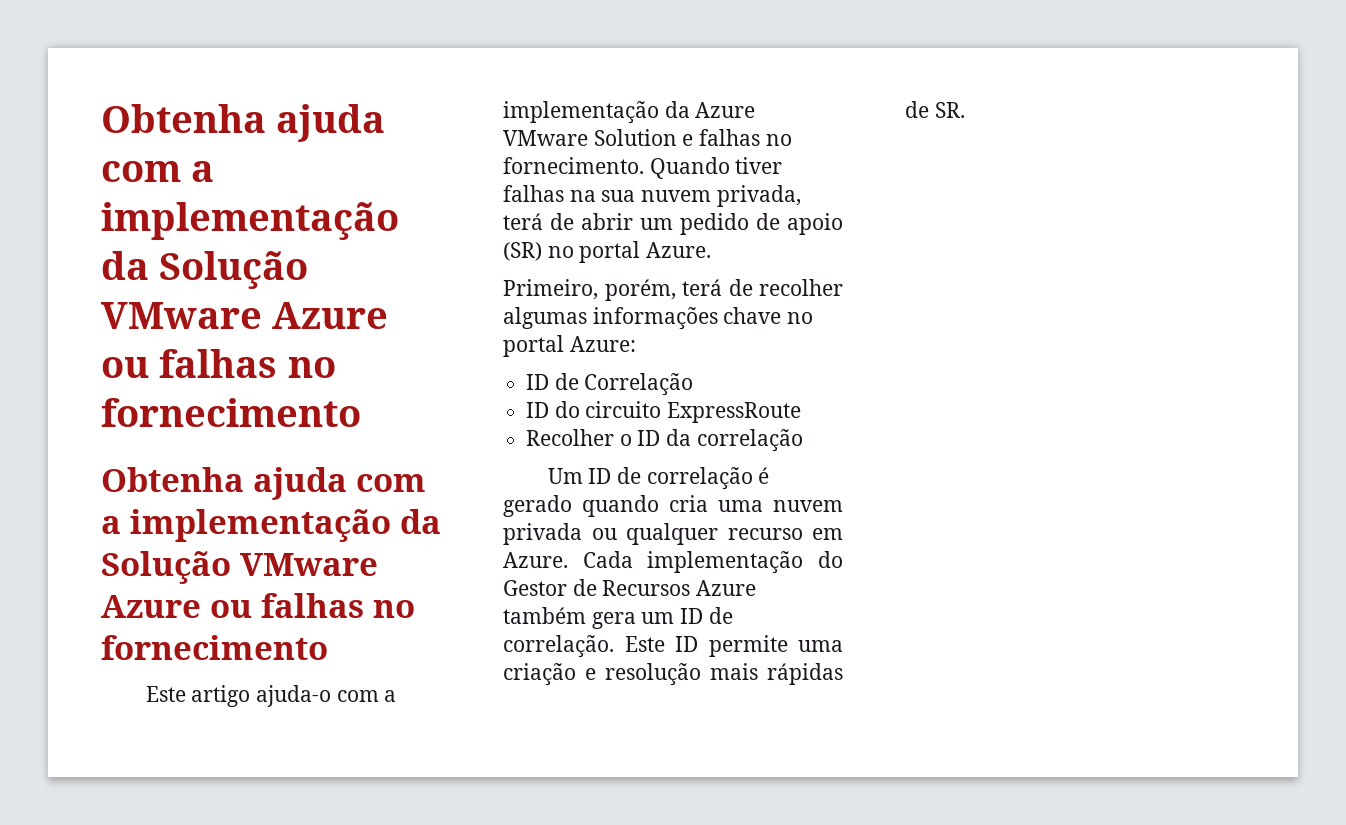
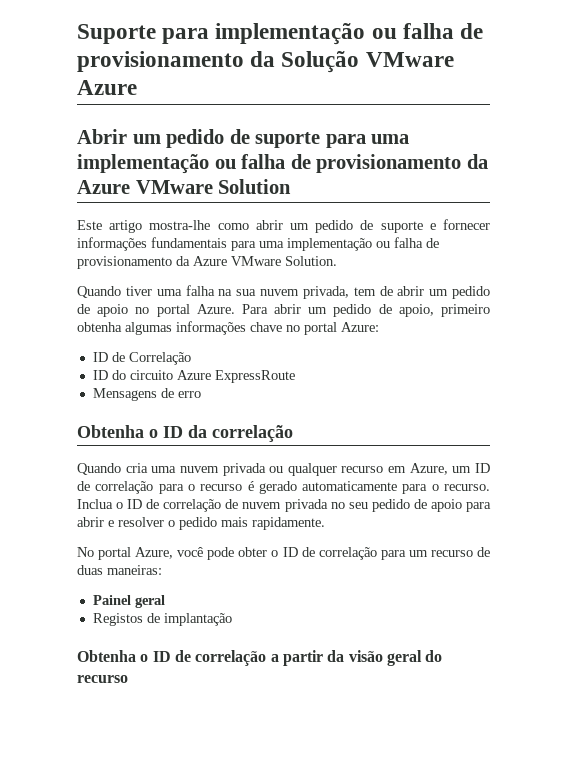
[101,104,386,142] [101,161,215,182] [101,202,399,240] [101,251,309,289] [101,302,389,329] [101,349,336,378] [101,398,361,427] [101,467,426,500] [101,509,441,542] [101,551,378,584] [101,593,415,618] [101,635,328,660] [145,685,397,707] [503,101,756,124] [503,129,792,146] [503,157,783,179] [503,185,564,202] Obtenha ajuda com a implementação da Solução VMware Azure ou falhas no fornecimento // Obtenha ajuda com a implementação da Solução VMware Azure ou falhas no fornecimento // Este artigo ajuda-o com a implementação da Azure VMware Solution e falhas no fornecimento. Quando tiver falhas -> [77,23,484,45] [77,51,454,73] [77,80,137,95] [77,129,410,148] [77,154,488,174] [77,179,292,194] [77,219,490,233] [77,237,439,251] [77,256,337,269] [77,285,215,298] Suporte para implementação ou falha de provisionamento da Solução VMware Azure // Abrir um pedido de suporte para uma implementação ou falha de provisionamento da Azure VMware Solution // Este artigo mostra-lhe como abrir um pedido de suporte e fornecer informações fundamentais para uma implementação ou falha de provisionamento da Azure VMware Solution. // Quando tiver uma falha
[503,213,543,230] terá -> [353,287,376,296] tem
[503,242,542,261] (SR) -> (129, 310) none
[503,279,843,301] // Primeiro, porém, terá de recolher -> [241,304,491,317] [77,322,122,332] Para abrir um pedido de apoio, primeiro obtenha
(662, 409) none -> [176,370,211,380] Azure
[526,429,615,446] Recolher -> [92,388,201,401] [77,425,144,438] Mensagens de erro // Obtenha
[547,467,770,490] [503,495,659,517] Um ID de correlação é gerado quando -> [77,463,121,475] Quando
[503,551,843,574] [503,579,757,596] [503,607,733,629] [503,635,843,658] [503,663,843,686] [905,101,965,118] Azure. Cada implementação do Gestor de Recursos Azure também gera um ID de correlação. Este ID permite uma criação e resolução mais rápidas de SR. -> [409,463,490,475] [77,481,491,494] [77,499,492,512] [77,517,325,530] [77,547,490,560] [77,565,162,575] [92,595,165,608] [92,613,232,626] [77,650,443,666] [77,675,128,683] Azure, um ID de correlação para o recurso é gerado automaticamente para o recurso. Inclua o ID de correlação de nuvem privada no seu pedido de apoio para abrir e resolver o pedido mais rapidamente. // No portal Azure, você pode obter o ID de correlação para um recurso de duas maneiras: // Painel geral // Registos de implantação // Obtenha o ID de correlação a partir da visão geral do recurso

